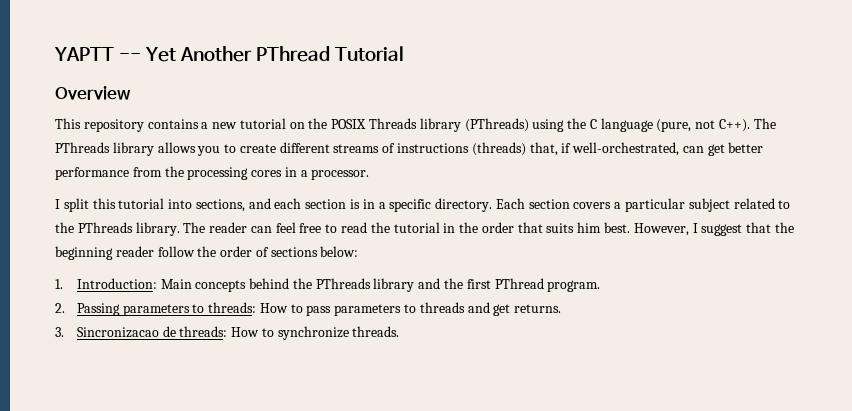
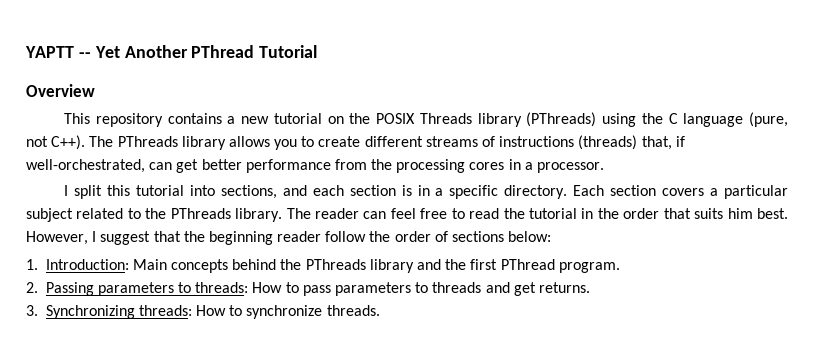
[76,326,176,338] Sincronizacao de -> [45,305,135,319] Synchronizing

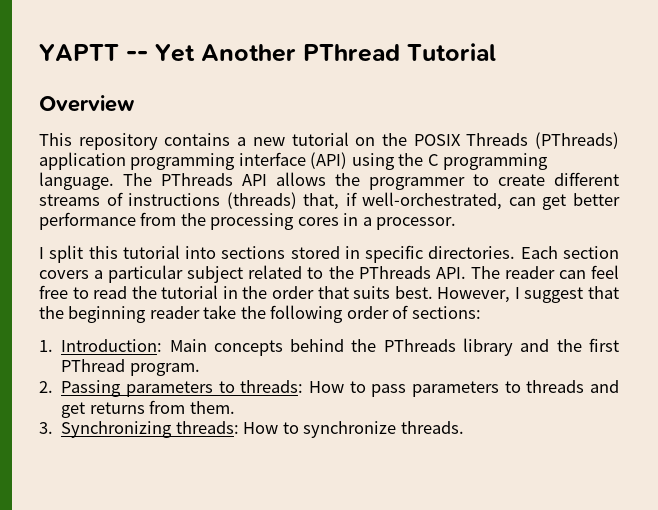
[477,112,789,127] [26,135,298,150] library (PThreads) using the C language (pure, not C++). The PThreads library allows you -> [535,132,619,149] [39,152,549,170] [39,172,465,190] (PThreads) application programming interface (API) using the C programming language. The PThreads API allows the programmer
[220,185,568,199] sections, and each section is in a specific directory. -> [221,245,516,263] sections stored in specific directories.
[235,208,283,222] library. -> [435,267,466,279] API.
[727,208,753,219] him -> (391, 292) none
[325,231,552,242] follow the order of sections below: -> [203,305,481,323] take the following order of sections:
[538,282,590,293] returns. -> [89,400,235,414] returns from them.

